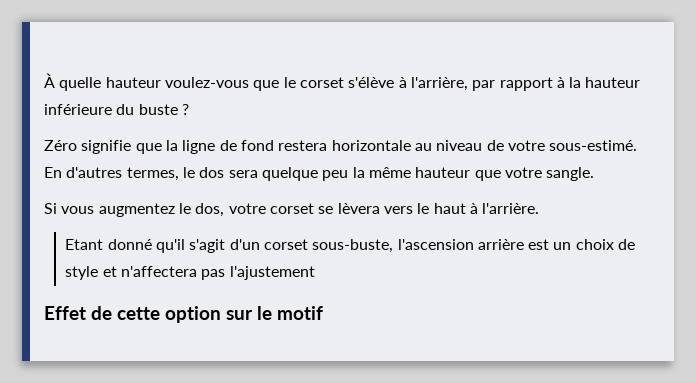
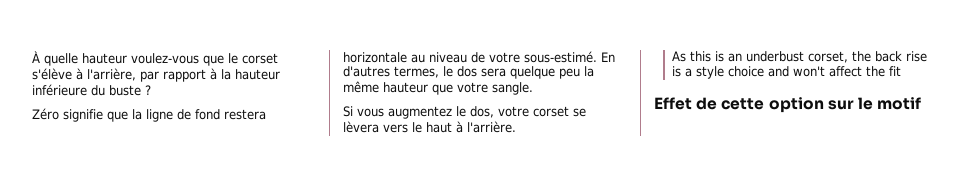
[65,239,636,253] [65,266,315,280] Etant donné qu'il s'agit d'un corset sous-buste, l'ascension arrière est un choix de style et n'affectera pas l'ajustement -> [672,51,928,63] [672,66,902,79] As this is an underbust corset, the back rise is a style choice and won't affect the fit

